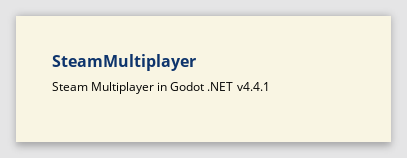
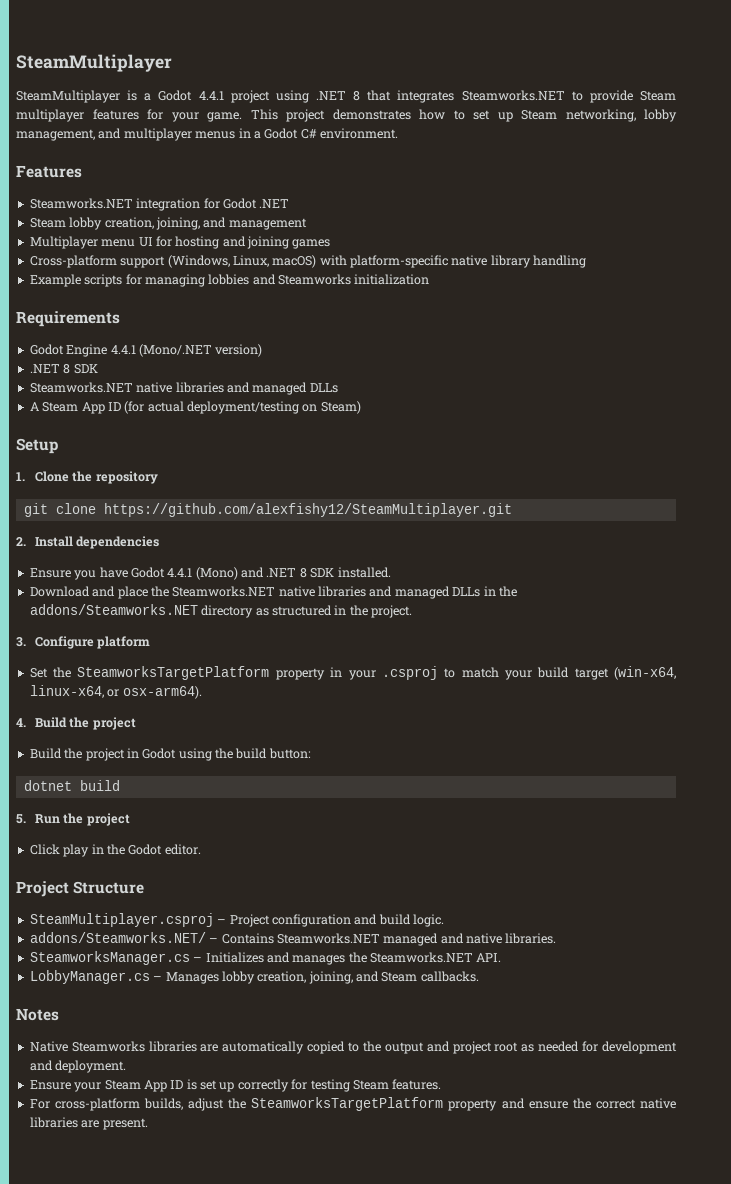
[52,82,270,94] Steam Multiplayer in Godot .NET v4.4.1 -> [16,90,676,103] [16,109,677,122] [16,128,398,141] [16,165,82,178] [29,198,290,211] [29,217,307,230] [29,236,331,249] [29,255,587,268] [29,274,430,287] [16,311,120,327] [29,344,263,357] [29,364,98,374] [29,382,338,395] [29,401,361,414] [16,438,58,454] [16,471,158,484] [23,503,512,517] [16,536,160,549] [29,567,391,580] [29,586,517,599] [29,604,412,618] [16,636,151,649] [29,666,676,680] [29,685,202,699] [16,717,136,730] [29,748,311,761] [23,780,120,791] [16,813,130,826] [29,844,201,857] [16,881,145,897] [29,913,444,927] [29,932,557,946] [29,951,502,965] [29,970,479,984] [16,1008,59,1021] [29,1041,677,1054] [29,1060,127,1073] [29,1079,442,1092] [29,1097,677,1111] [29,1117,148,1130] SteamMultiplayer is a Godot 4.4.1 project using .NET 8 that integrates Steamworks.NET to provide Steam multiplayer features for your game. This project demonstrates how to set up Steam networking, lobby management, and multiplayer menus in a Godot C# environment. // Features // Steamworks.NET integration for Godot .NET // Steam lobby creation, joining, and management // Multiplayer menu UI for hosting and joining games // Cross-platform support (Windows, Linux, macOS) with platform-specific native library handling // Example scripts for managing lobbies and Steamworks initialization // Requirements // Godot Engine 4.4.1 (Mono/.NET version) // .NET 8 SDK // Steamworks.NET native libraries and managed DLLs // A Steam App ID (for actual deployment/testing on Steam) // Setup // 1. Clone the repository // git clone https://github.com/alexfishy12/SteamMultiplayer.git // 2. Install dependencies // Ensure you have Godot 4.4.1 (Mono) and .NET 8 SDK installed. // Download and place the Steamworks.NET native libraries and managed DLLs in the addons/Steamworks.NET directory as structured in the project. // 3. Configure platform // Set the SteamworksTargetPlatform property in your .csproj to match your build target (win-x64, linux-x64, or osx-arm64). // 4. Build the project // Build the project in Godot using the build button: // dotnet build // 5. Run the project // Click play in the Godot editor. // Project Structure // SteamMultiplayer.csproj – Project configuration and build logic. // addons/Steamworks.NET/ – Contains Steamworks.NET managed and native libraries. // SteamworksManager.cs – Initializes and manages the Steamworks.NET API. // LobbyManager.cs – Manages lobby creation, joining, and Steam callbacks. // Notes // Native Steamworks libraries are automatically copied to the output and project root as needed for development and deployment. // Ensure your Steam App ID is set up correctly for testing Steam features. // For cross-platform builds, adjust the SteamworksTargetPlatform property and ensure the correct native libraries are present.

